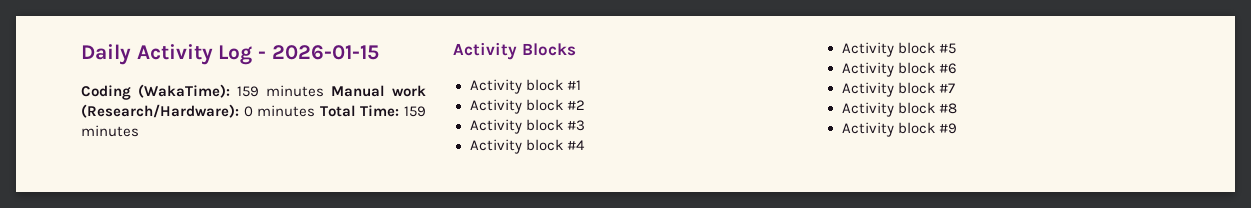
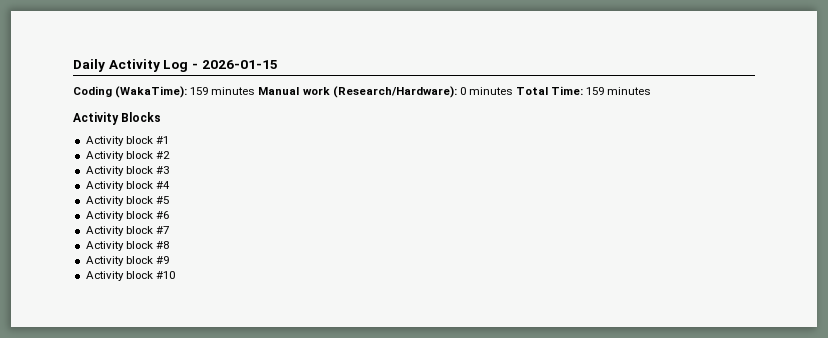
(957, 128) none -> [85,271,175,281] // Activity block #10

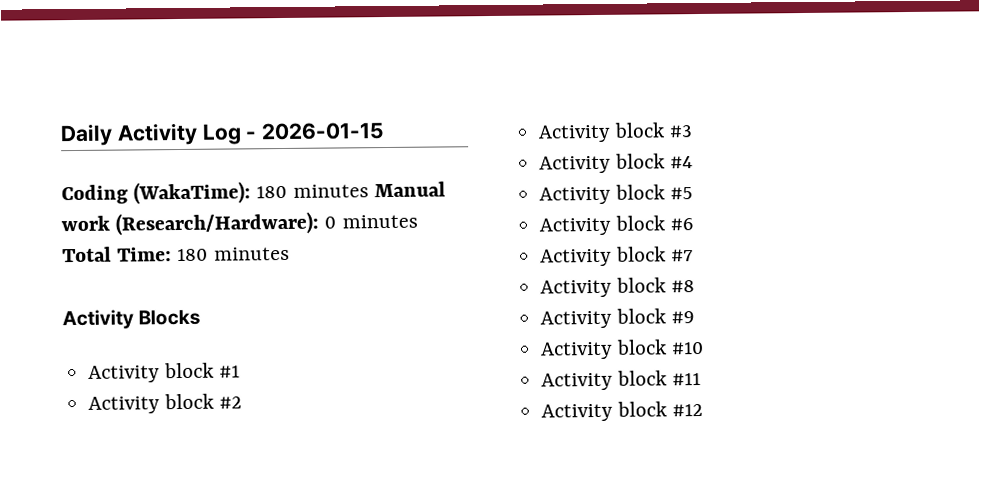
[190,87,209,95] 159 -> [256,185,288,199] 180
[586,87,605,95] 159 -> [177,248,209,262] 180
(175, 275) none -> [541,370,701,391] [541,401,703,422] // Activity block #11 // Activity block #12

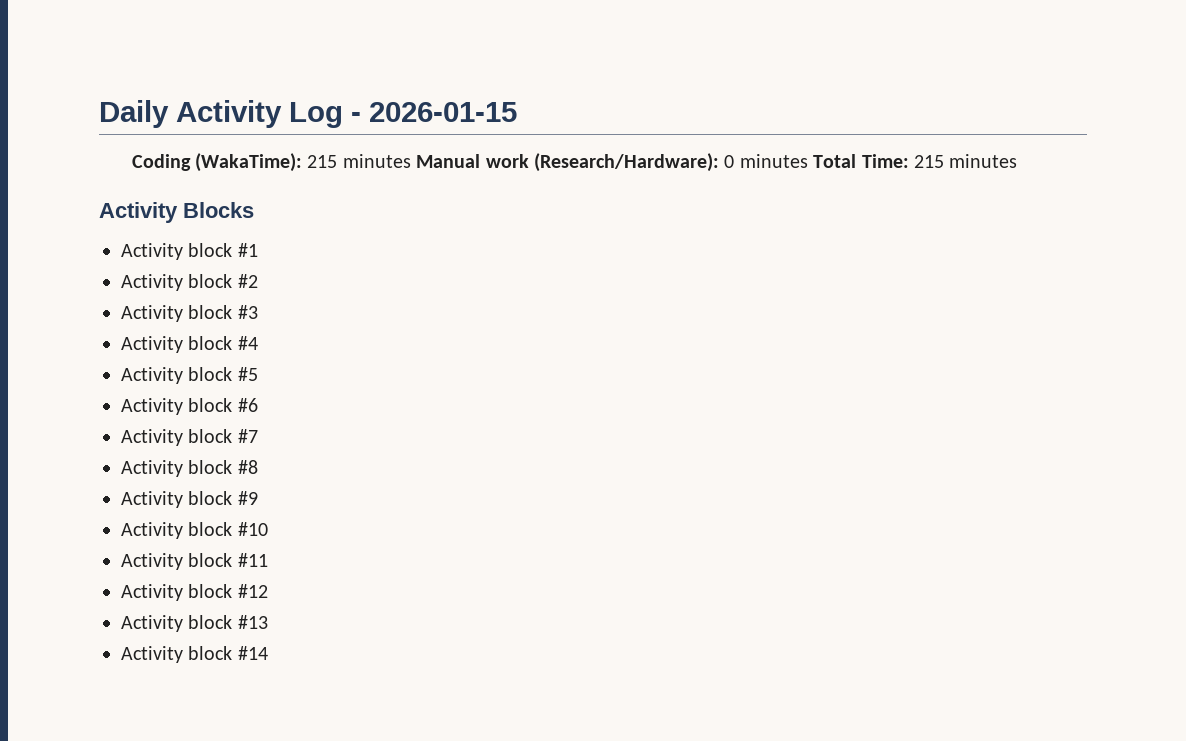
[256,185,288,199] 180 -> [307,155,338,168] 215
[177,248,209,262] 180 -> [913,155,944,168] 215
(703, 410) none -> [121,615,268,632] [121,646,268,663] // Activity block #13 // Activity block #14

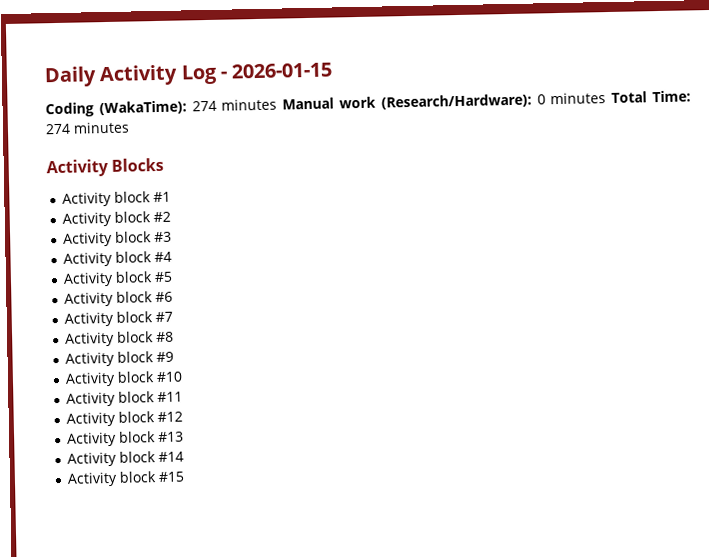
[307,155,338,168] 215 -> [191,100,217,112] 274
[913,155,944,168] 215 -> [45,123,71,135] 274
(268, 653) none -> [67,471,186,487] // Activity block #15

